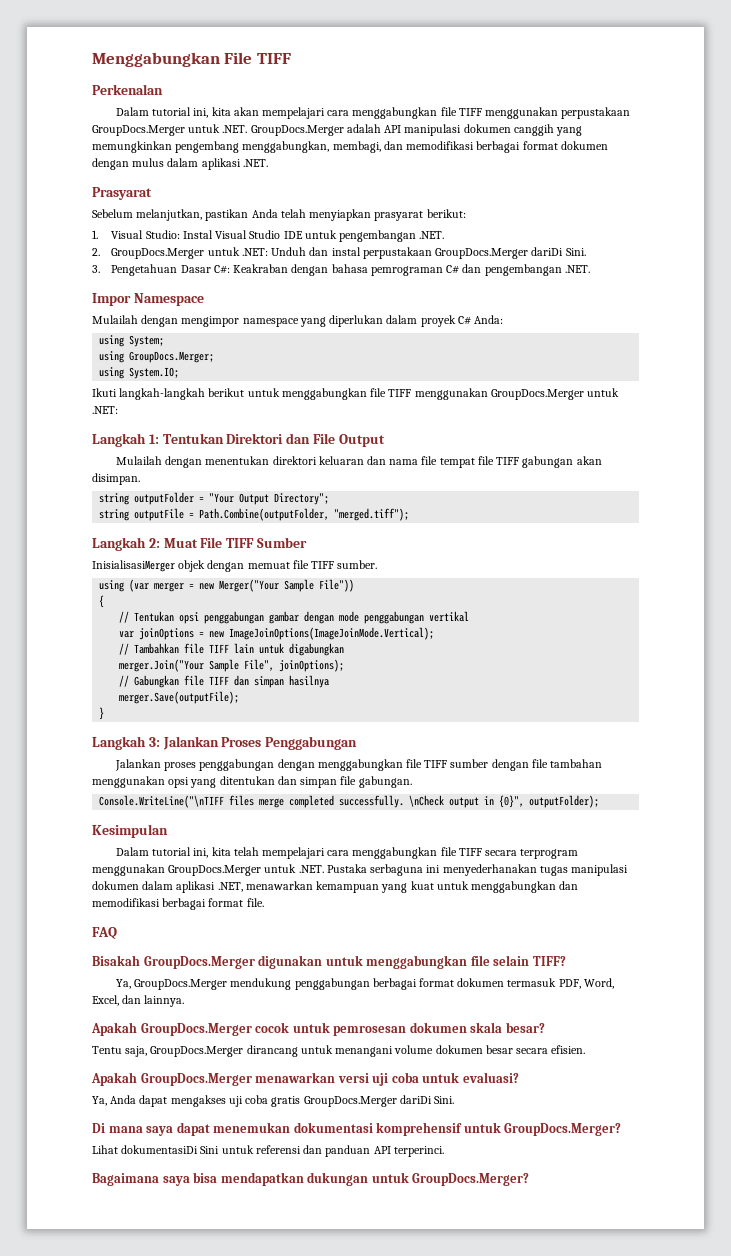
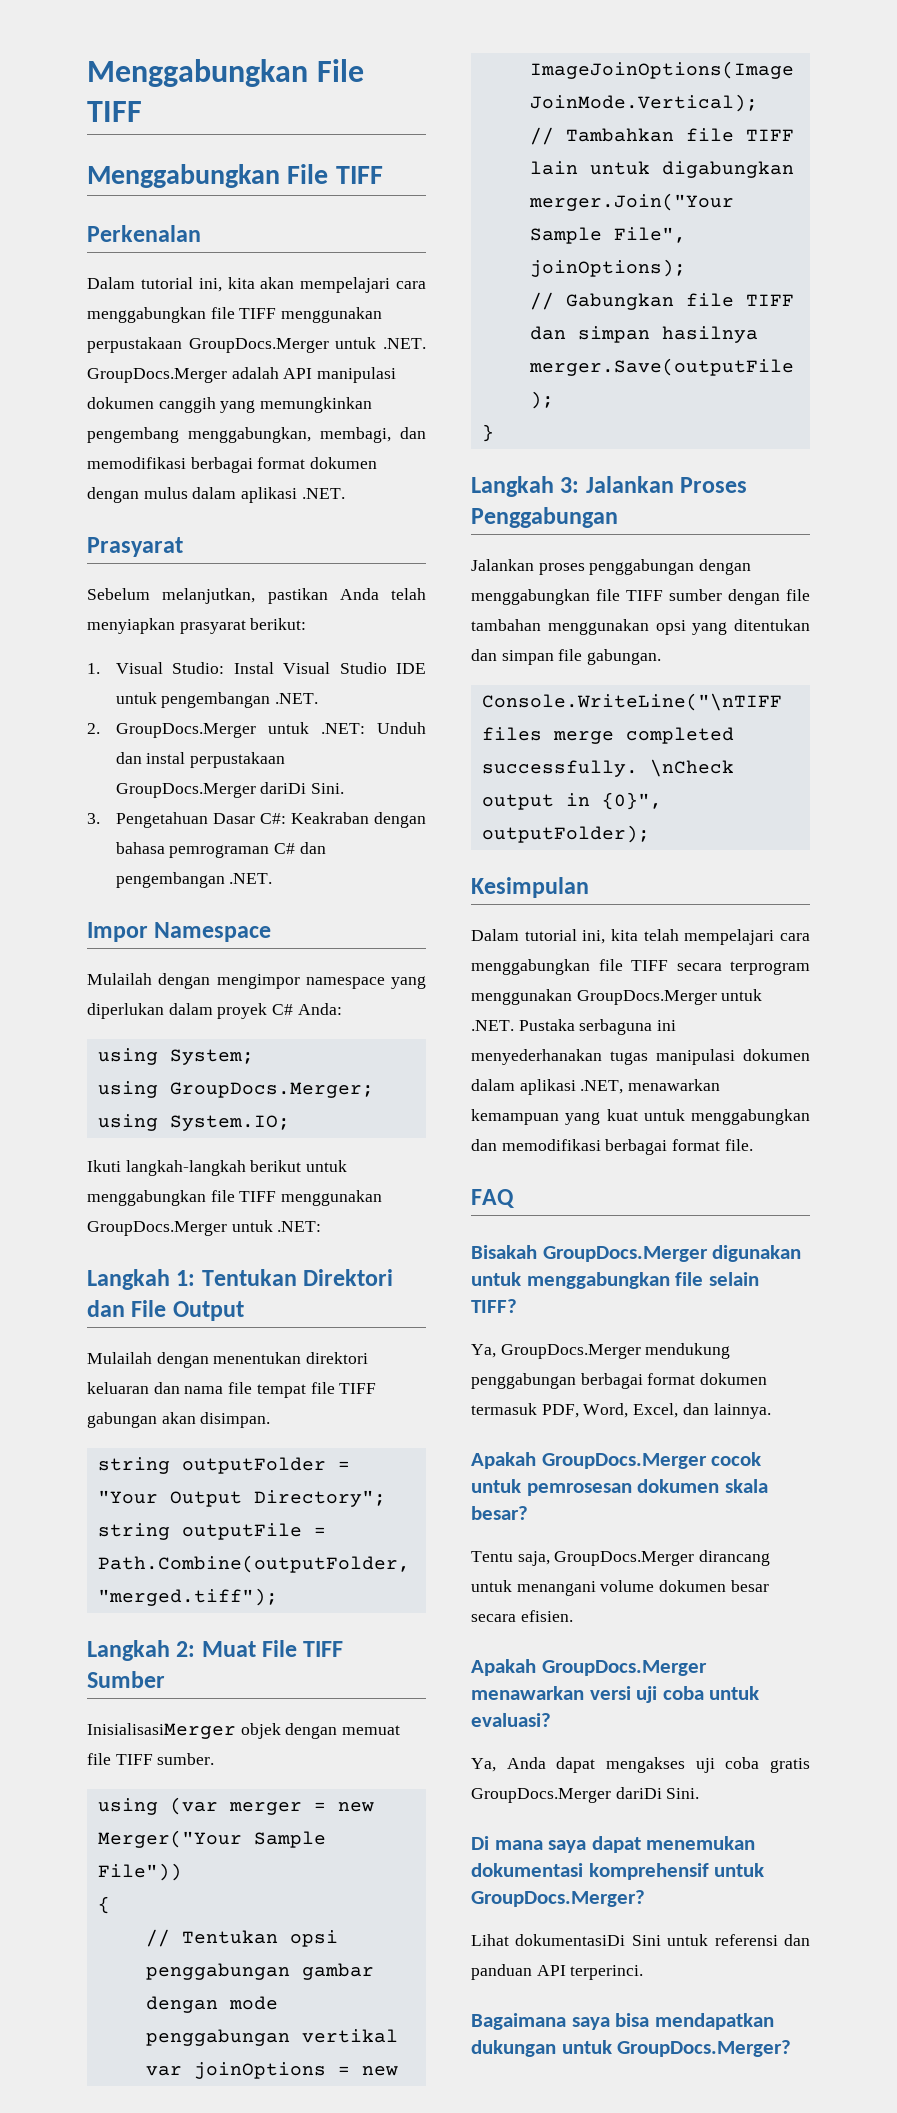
[92,52,291,67] Menggabungkan File TIFF -> [87,59,364,87] [87,101,142,122] [87,164,383,188] Menggabungkan File TIFF // Menggabungkan File TIFF

